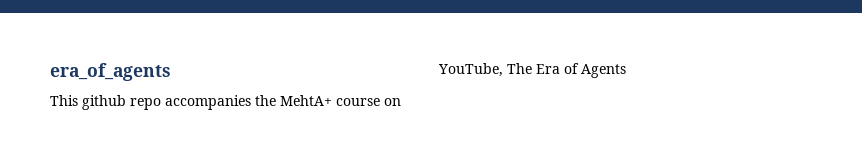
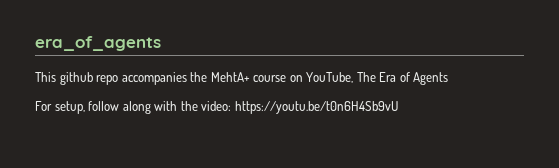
(626, 71) none -> [35,101,398,114] // For setup, follow along with the video: https://youtu.be/t0n6H4Sb9vU

